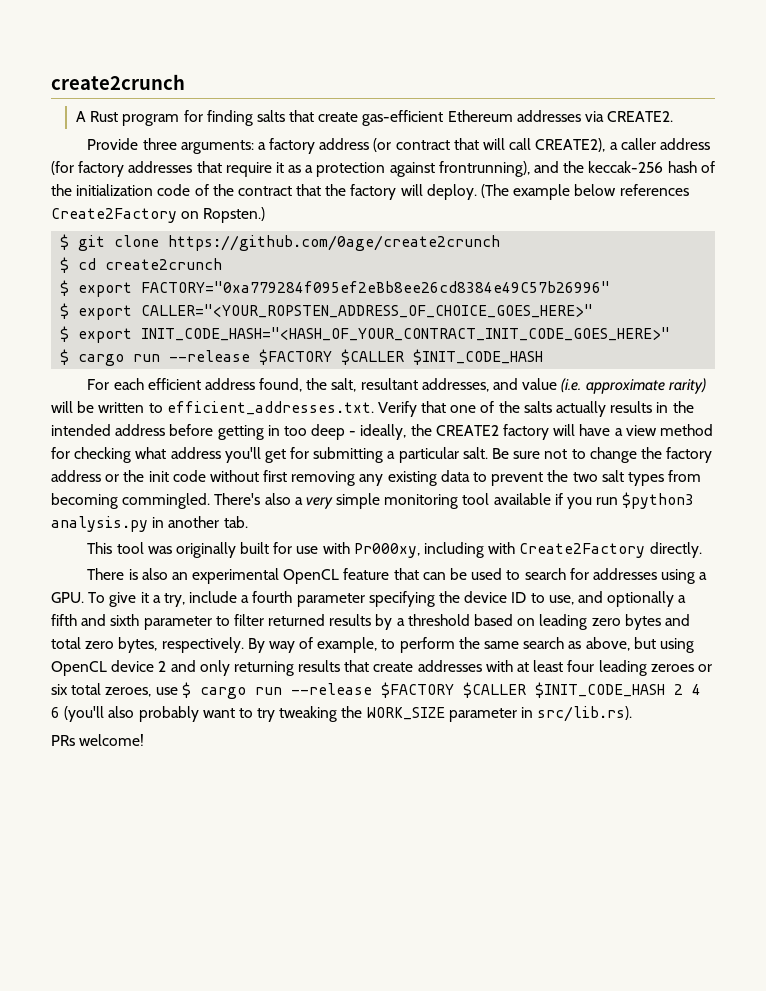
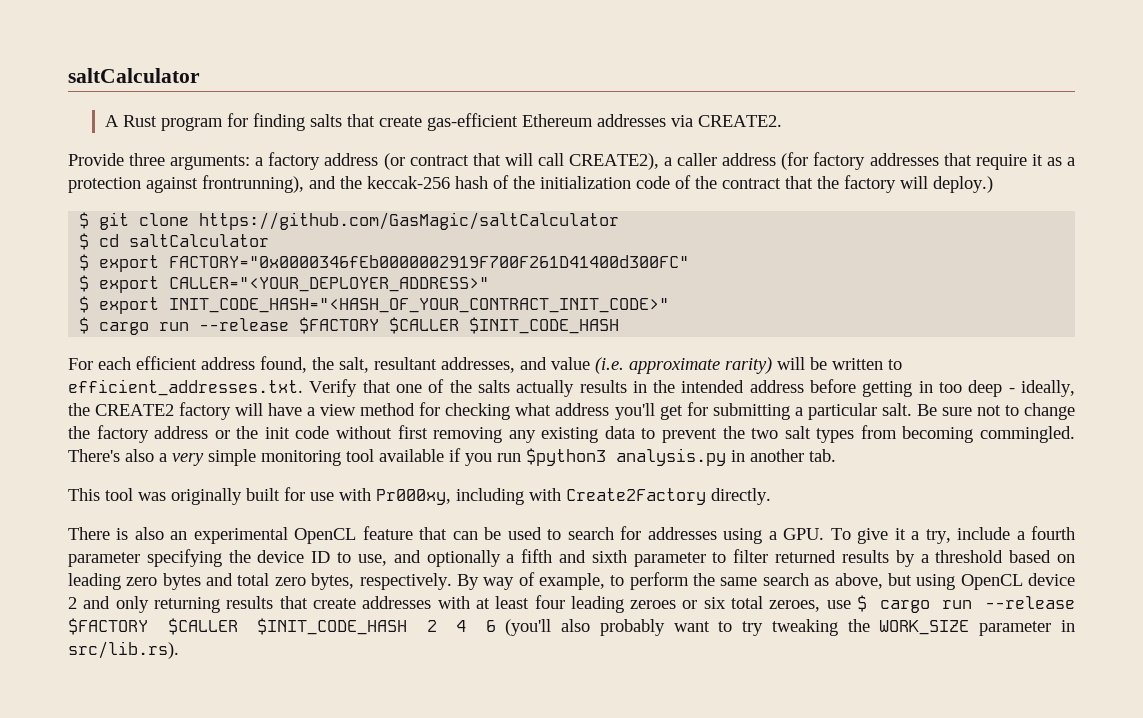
[51,74,185,90] create2crunch -> [68,68,200,83] saltCalculator
[426,184,689,200] [51,207,266,223] deploy. (The example below references Create2Factory on Ropsten.) -> [933,176,993,193] deploy.)
[168,235,501,251] https://github.com/0age/create2crunch -> [199,212,620,230] https://github.com/GasMagic/saltCalculator
[105,258,223,270] [60,280,611,297] [60,303,594,320] [60,326,671,343] create2crunch // $ export FACTORY="0xa779284f095ef2eBb8ee26cd8384e49C57b26996" // $ export CALLER="<YOUR_ROPSTEN_ADDRESS_OF_CHOICE_GOES_HERE>" // $ export INIT_CODE_HASH="<HASH_OF_YOUR_CONTRACT_INIT_CODE_GOES_HERE>" -> [129,234,270,247] [79,254,690,272] [79,275,490,293] [79,296,670,314] saltCalculator // $ export FACTORY="0x0000346fEb0000002919F700F261D41400d300FC" // $ export CALLER="<YOUR_DEPLOYER_ADDRESS>" // $ export INIT_CODE_HASH="<HASH_OF_YOUR_CONTRACT_INIT_CODE>"
[51,734,145,746] // PRs welcome! -> (179, 650) none

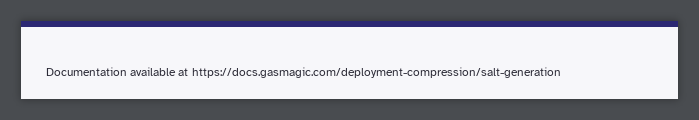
[68,68,200,83] [104,113,782,131] [68,152,1075,170] [68,175,993,193] [79,212,620,230] [79,233,270,250] [79,254,690,272] [79,275,490,293] [79,296,670,314] [79,317,620,335] [68,356,902,374] [68,379,1075,397] [68,402,1076,420] [68,425,1075,443] [68,448,836,466] [68,487,771,505] [68,526,1076,544] [68,549,1076,567] [68,572,1076,590] [68,595,1076,613] [68,618,1076,636] [68,641,179,659] saltCalculator // A Rust program for finding salts that create gas-efficient Ethereum addresses via CREATE2. // Provide three arguments: a factory address (or contract that will call CREATE2), a caller address (for factory addresses that require it as a protection against frontrunning), and the keccak-256 hash of the initialization code of the contract that the factory will deploy.) // $ git clone https://github.com/GasMagic/saltCalculator // $ cd saltCalculator // $ export FACTORY="0x0000346fEb0000002919F700F261D41400d300FC" // $ export CALLER="<YOUR_DEPLOYER_ADDRESS>" // $ export INIT_CODE_HASH="<HASH_OF_YOUR_CONTRACT_INIT_CODE>" // $ cargo run --release $FACTORY $CALLER $INIT_CODE_HASH // For each efficient address found, the salt, resultant addresses, and value (i.e. approximate rarity) will be written to efficient_addresses.txt. Verify that one of the salts actually results in the intended address before getting in too deep - ideally, the CREATE2 factory will have a view method for checking what address you'll get for submitting a particular salt. Be sure not to change the factory address or the init code without first removing any existing data to prevent the two salt types from becoming commingled. There's also a very simple monitoring tool available if you run $python3 analysis.py in another tab. // This tool was originally built for use with Pr000xy, including with Create2Factory directly. // There is also an experimental OpenCL feature that can be used to search for addresses using a GPU. To give it a try, include a fourth parameter specifying the device ID to use, and optionally a fifth and sixth parameter to filter returned results by a threshold based on leading zero bytes and total zero bytes, respectively. By way of example, to perform the same search as above, but using OpenCL device 2 and only returning results that create addresses with at least four leading zeroes or six total zeroes, use $ cargo run --release $FACTORY $CALLER $INIT_CODE_HASH 2 4 6 (you'll also probably want to try tweaking the WORK_SIZE parameter in src/lib.rs). -> [46,67,561,78] Documentation available at https://docs.gasmagic.com/deployment-compression/salt-generation

